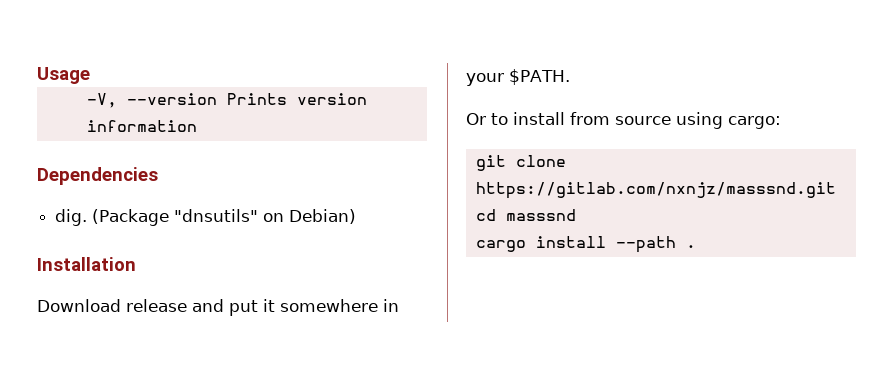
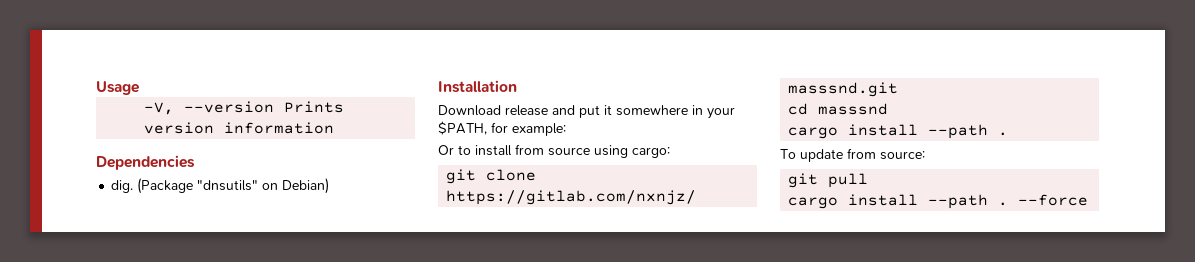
[509,69,570,85] $PATH. -> [438,121,566,136] $PATH, for example:
(696, 246) none -> [780,148,925,162] [788,173,869,188] [788,194,1089,209] // To update from source: // git pull // cargo install --path . --force

